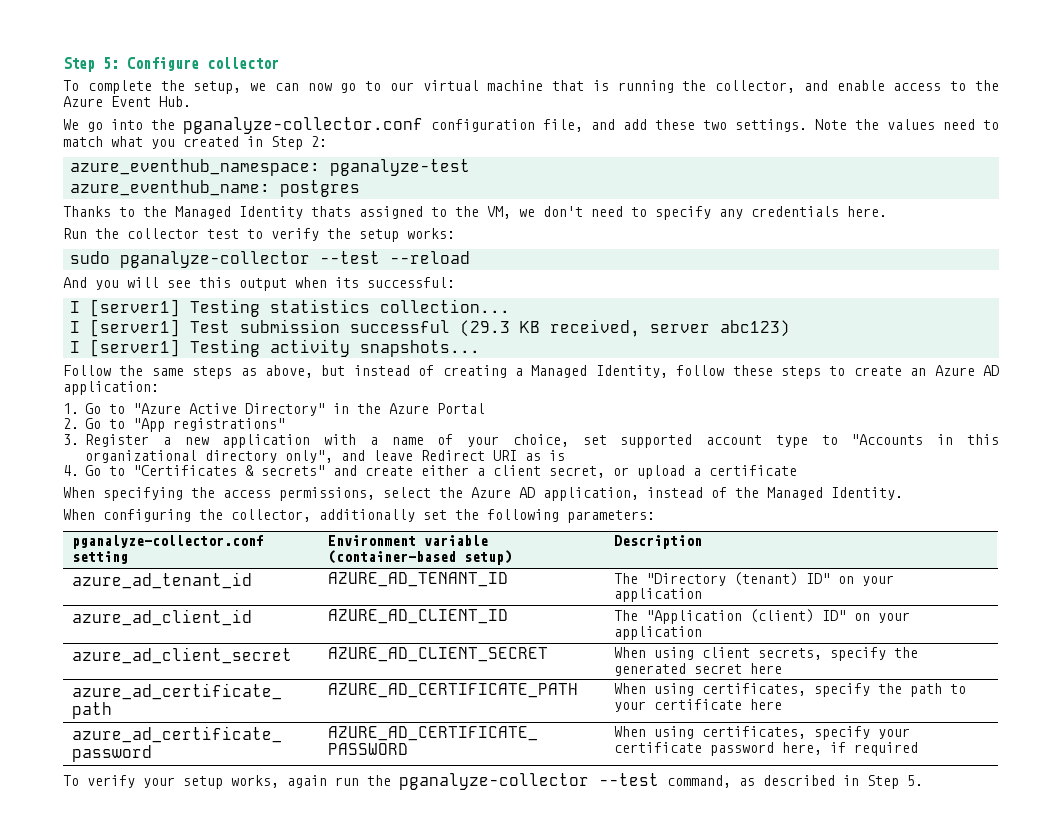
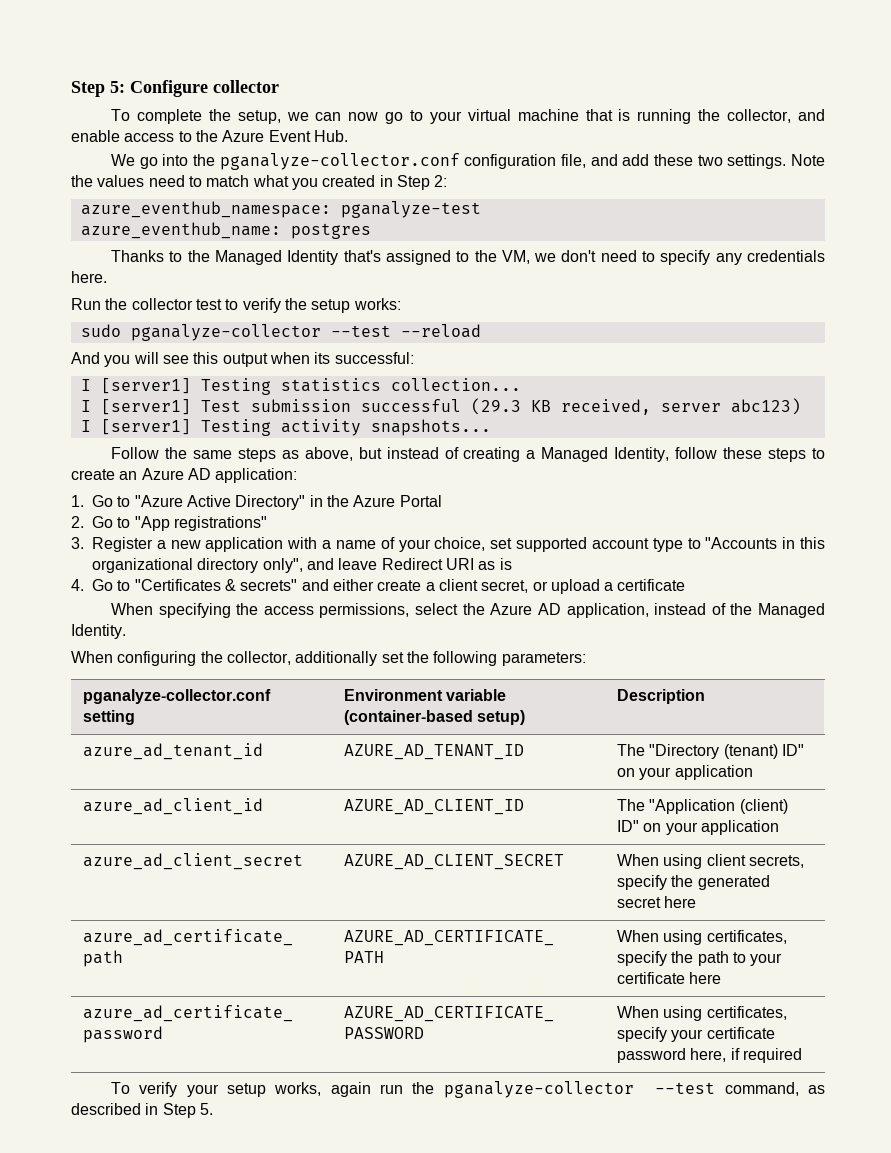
[389,82,414,91] our -> [429,111,462,124] your
[311,206,351,217] thats -> [343,250,381,262] that's
[365,465,469,476] create either -> [332,579,422,591] either create

